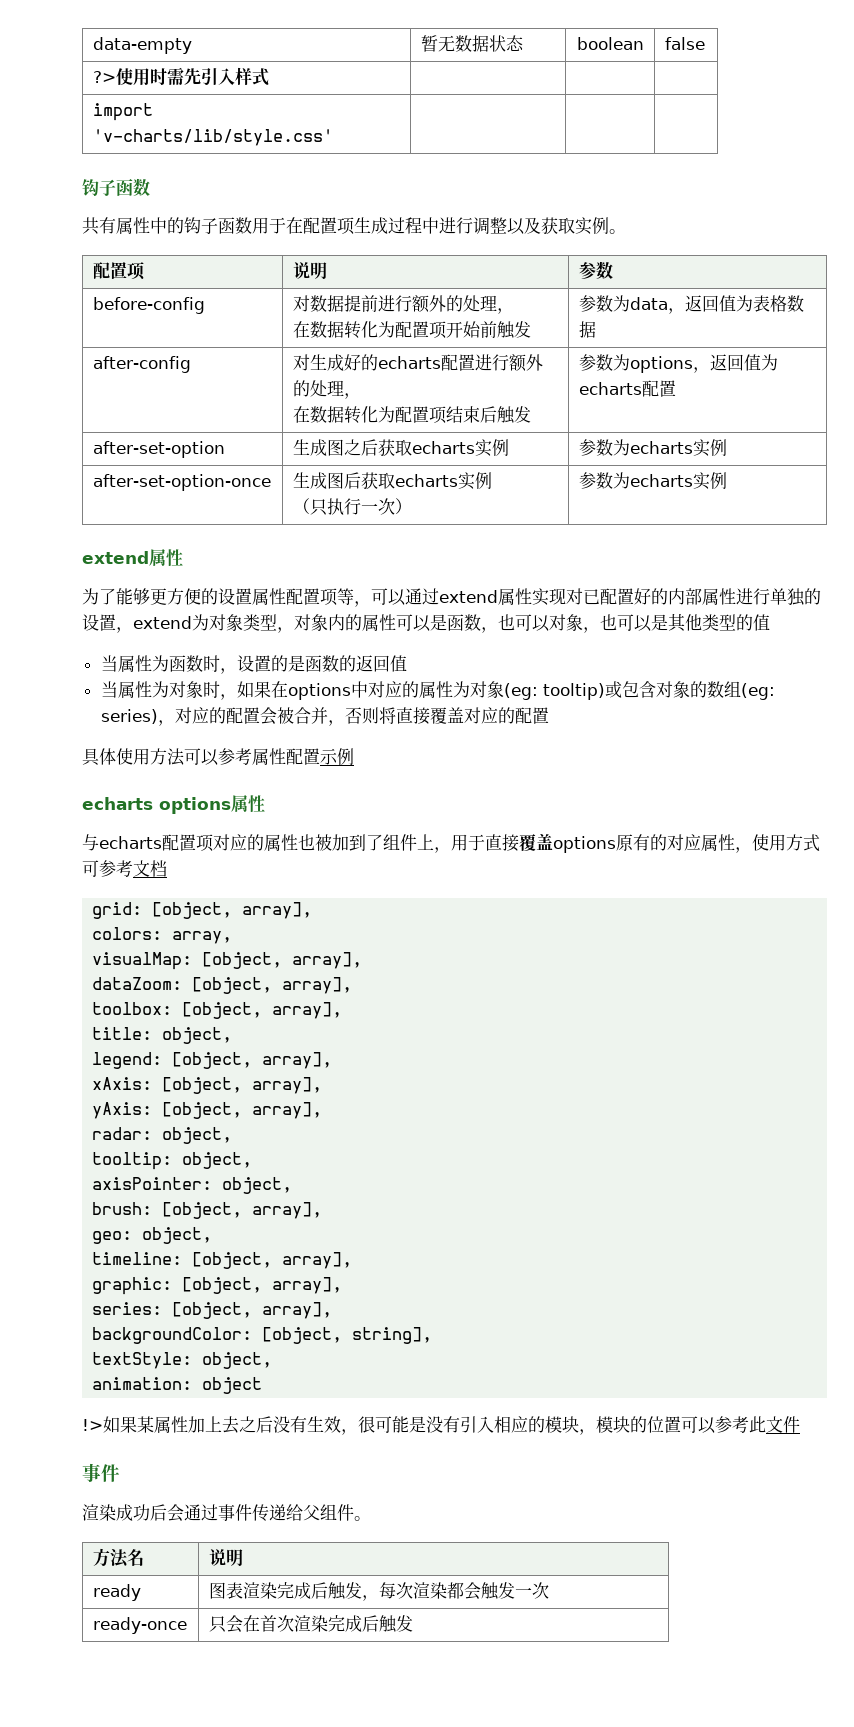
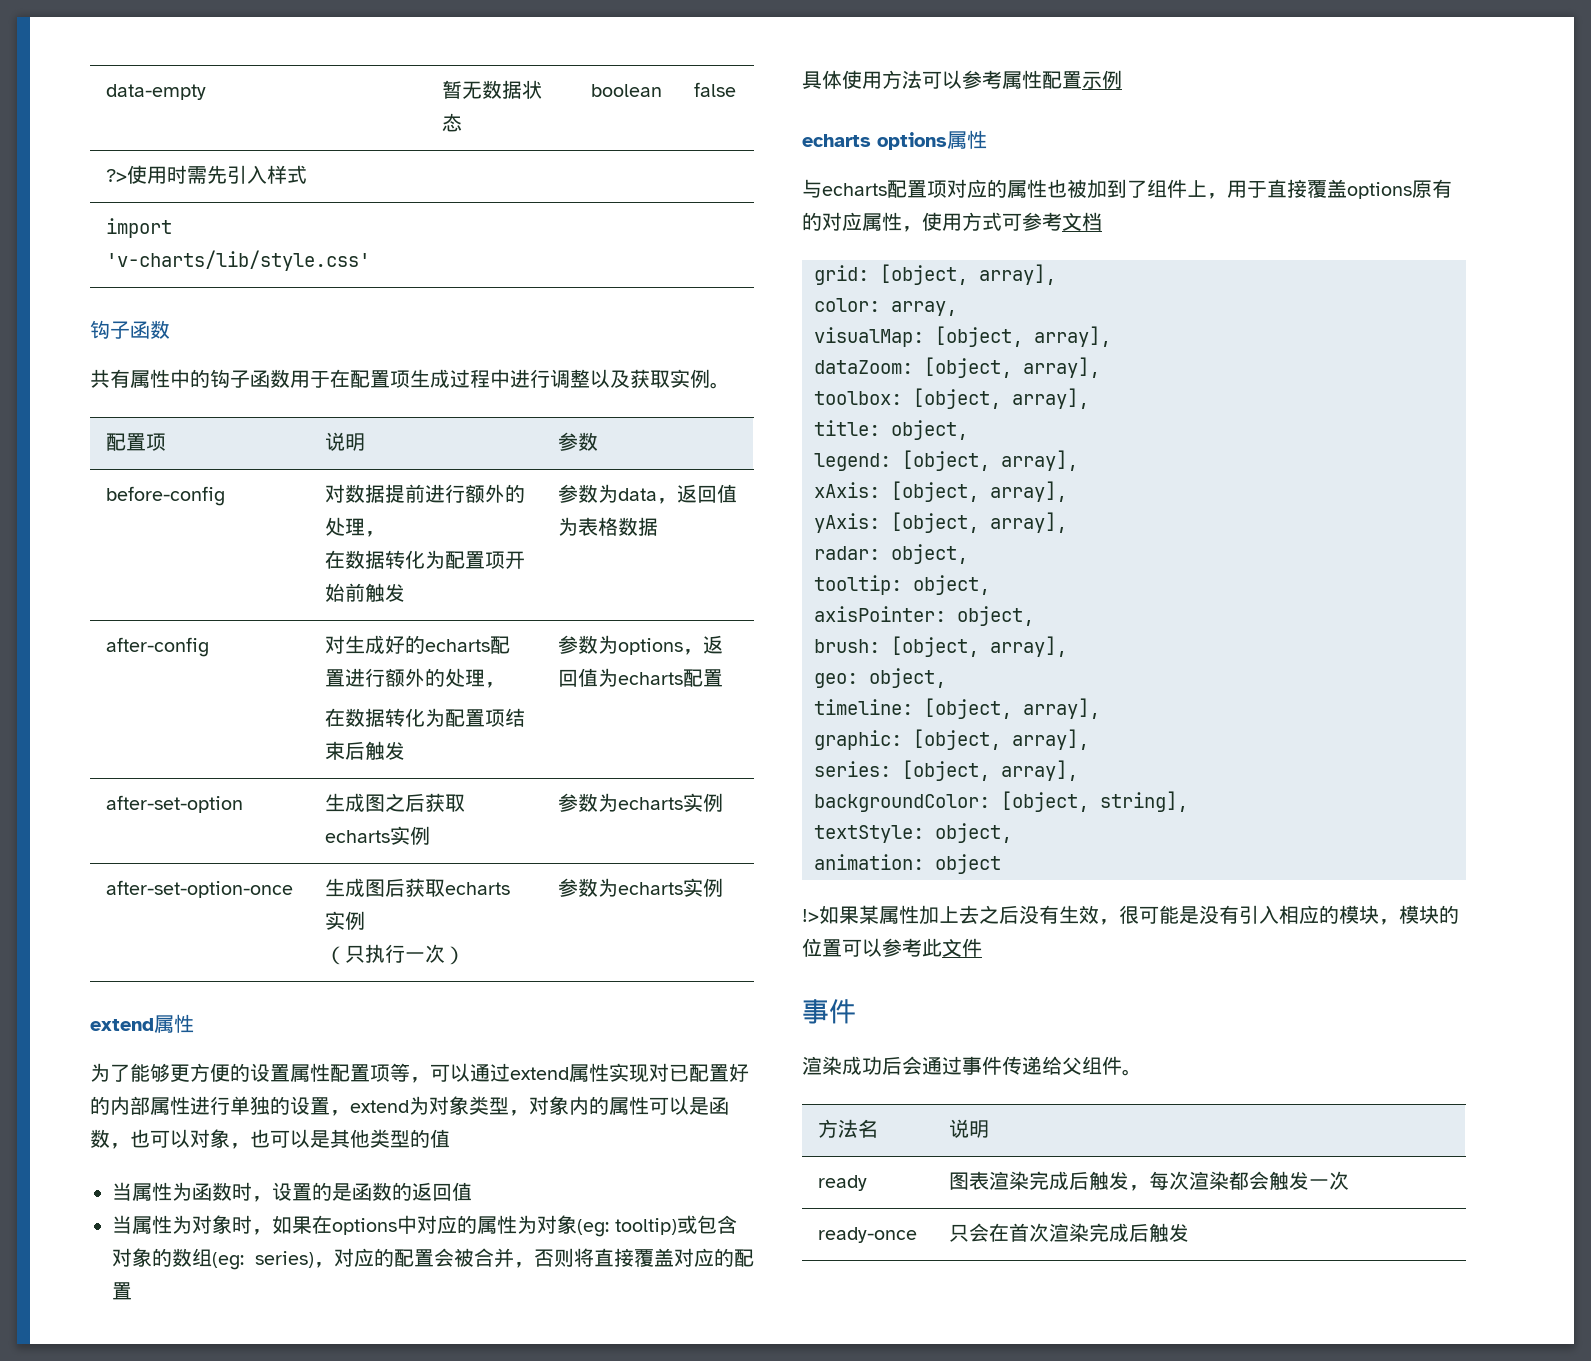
[92,927,163,940] colors: -> [814,298,880,312] color:

